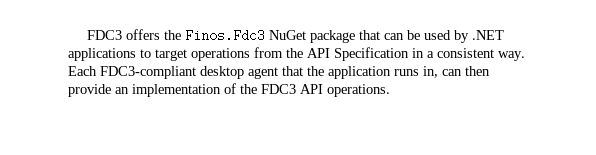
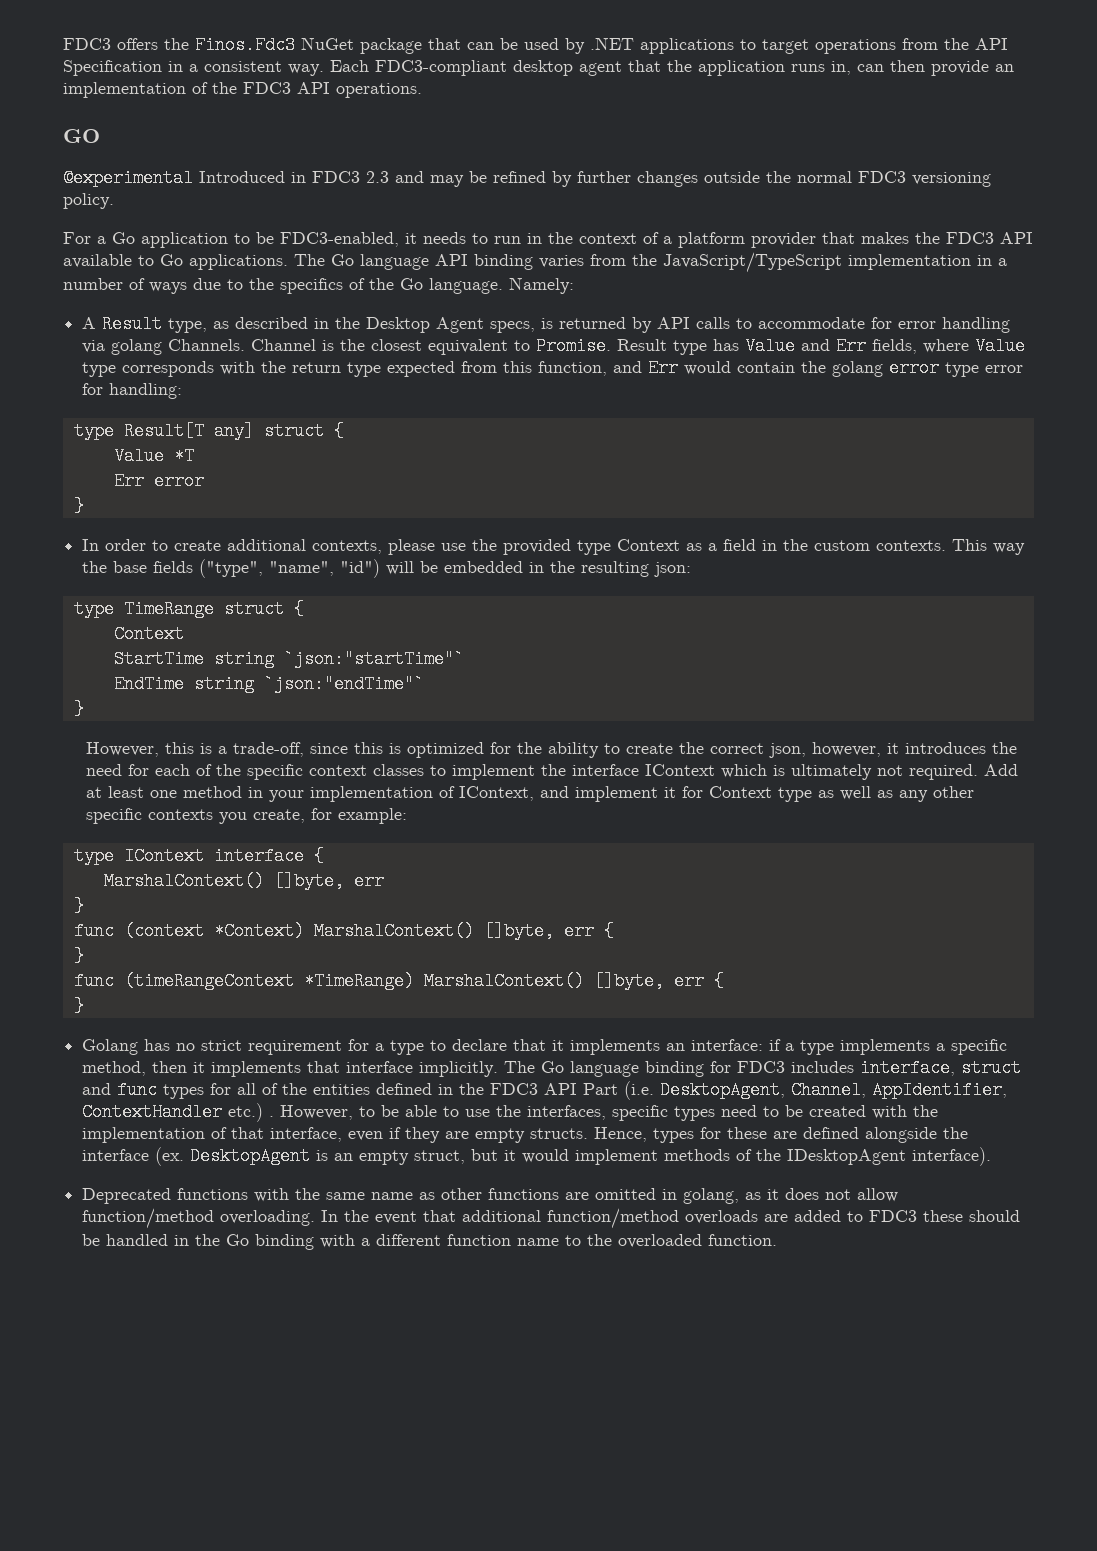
(390, 90) none -> [63,129,100,143] [63,169,991,187] [63,193,114,209] [63,232,1033,248] [63,252,1007,273] [63,277,574,294] [82,315,1011,333] [82,337,1026,355] [82,359,1024,377] [82,383,183,399] [73,422,344,440] [113,447,194,465] [113,472,204,490] [73,497,84,515] [82,539,1026,555] [82,559,692,578] [73,600,304,618] [113,625,184,643] [113,650,464,668] [113,675,424,693] [73,700,84,718] [85,742,1017,758] [85,764,1018,780] [85,786,974,802] [85,808,407,824] [73,847,324,865] [103,872,384,890] [73,897,84,915] [73,922,614,940] [73,947,84,965] [73,972,724,990] [73,997,84,1015] [82,1039,1008,1055] [82,1059,1022,1077] [82,1081,1008,1100] [82,1103,939,1122] [82,1127,969,1143] [82,1147,992,1166] [82,1188,899,1204] [82,1208,1021,1229] [82,1234,778,1250] // GO // @experimental Introduced in FDC3 2.3 and may be refined by further changes outside the normal FDC3 versioning policy. // For a Go application to be FDC3-enabled, it needs to run in the context of a platform provider that makes the FDC3 API available to Go applications. The Go language API binding varies from the JavaScript/TypeScript implementation in a number of ways due to the specifics of the Go language. Namely: // A Result type, as described in the Desktop Agent specs, is returned by API calls to accommodate for error handling via golang Channels. Channel is the closest equivalent to Promise. Result type has Value and Err fields, where Value type corresponds with the return type expected from this function, and Err would contain the golang error type error for handling: // type Result[T any] struct { // Value *T // Err error // } // In order to create additional contexts, please use the provided type Context as a field in the custom contexts. This way the base fields ("type", "name", "id") will be embedded in the resulting json: // type TimeRange struct { // Context // StartTime string `json:"startTime"` // EndTime string `json:"endTime"` // } // However, this is a trade-off, since this is optimized for the ability to create the correct json, however, it introduces the need for each of the specific context classes to implement the interface IContext which is ultimately not required. Add at least one method in your implementation of IContext, and implement it for Context type as well as any other specific contexts you create, for example: // type IContext interface { // MarshalContext() []byte, err // } // func (context *Context) MarshalContext() []byte, err { // } // func (timeRangeContext *TimeRange) MarshalContext() []byte, err { // } // Golang has no strict requirement for a type to declare that it implements an interface: if a type implements a specific method, then it implements that interface implicitly. The Go language binding for FDC3 includes interface, struct and func types for all of the entities defined in the FDC3 API Part (i.e. DesktopAgent, Channel, AppIdentifier, ContextHandler etc.) . However, to be able to use the interfaces, specific types need to be created with the implementation of that interface, even if they are empty structs. Hence, types for these are defined alongside the interface (ex. DesktopAgent is an empty struct, but it would implement methods of the IDesktopAgent interface). // Deprecated functions with the same name as other functions are omitted in golang, as it does not allow function/method overloading. In the event that additional function/method overloads are added to FDC3 these should be handled in the Go binding with a different function name to the overloaded function.

